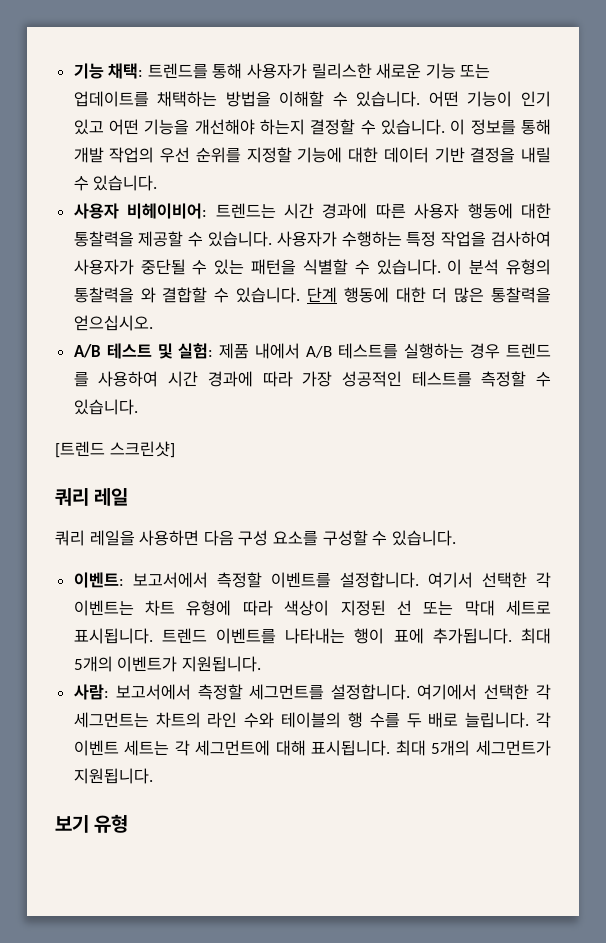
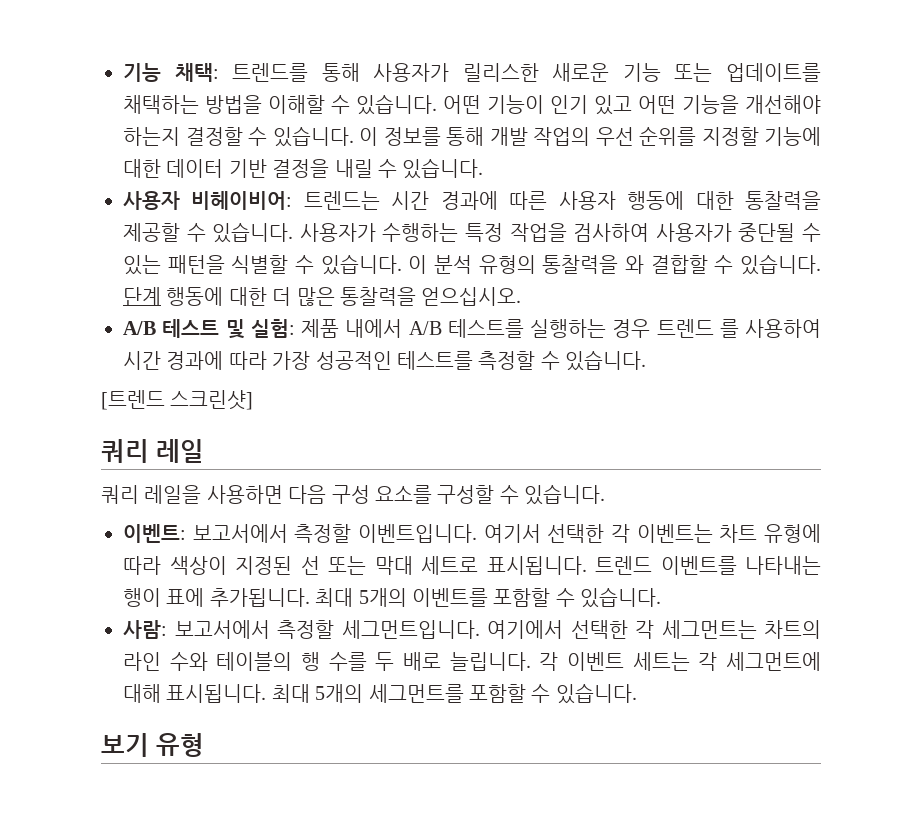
[270,572,419,588] 이벤트를 설정합니다. -> [358,524,477,543] 이벤트입니다.
[117,656,261,672] 이벤트가 지원됩니다. -> [412,587,662,608] 이벤트를 포함할 수 있습니다.
[249,684,411,700] 세그먼트를 설정합니다. -> [341,620,480,639] 세그먼트입니다.
[476,740,551,756] [73,768,153,784] 세그먼트가 지원됩니다. -> [368,683,637,704] 세그먼트를 포함할 수 있습니다.

